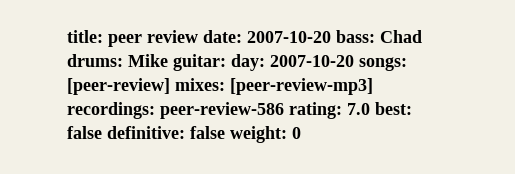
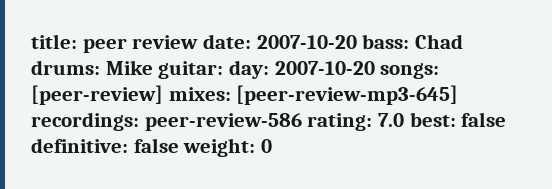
[230,78,373,95] [peer-review-mp3] -> [236,85,459,105] [peer-review-mp3-645]

